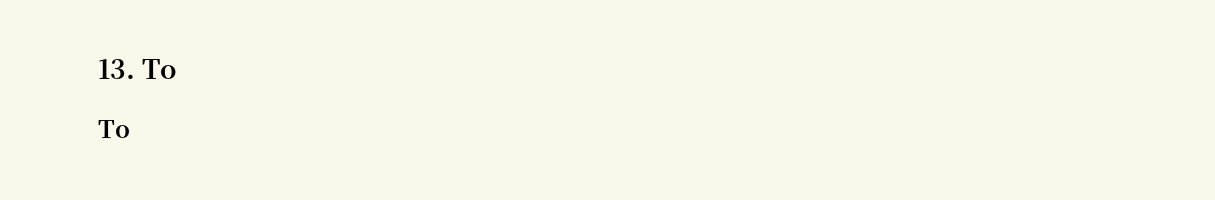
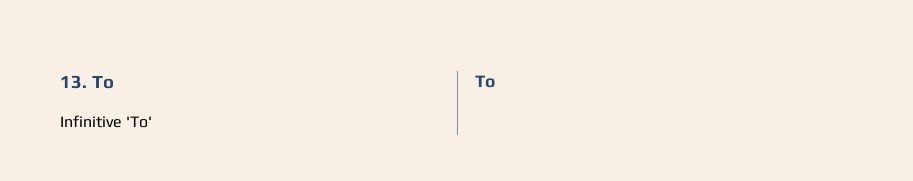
(178, 69) none -> [60,115,153,128] // Infinitive 'To'

